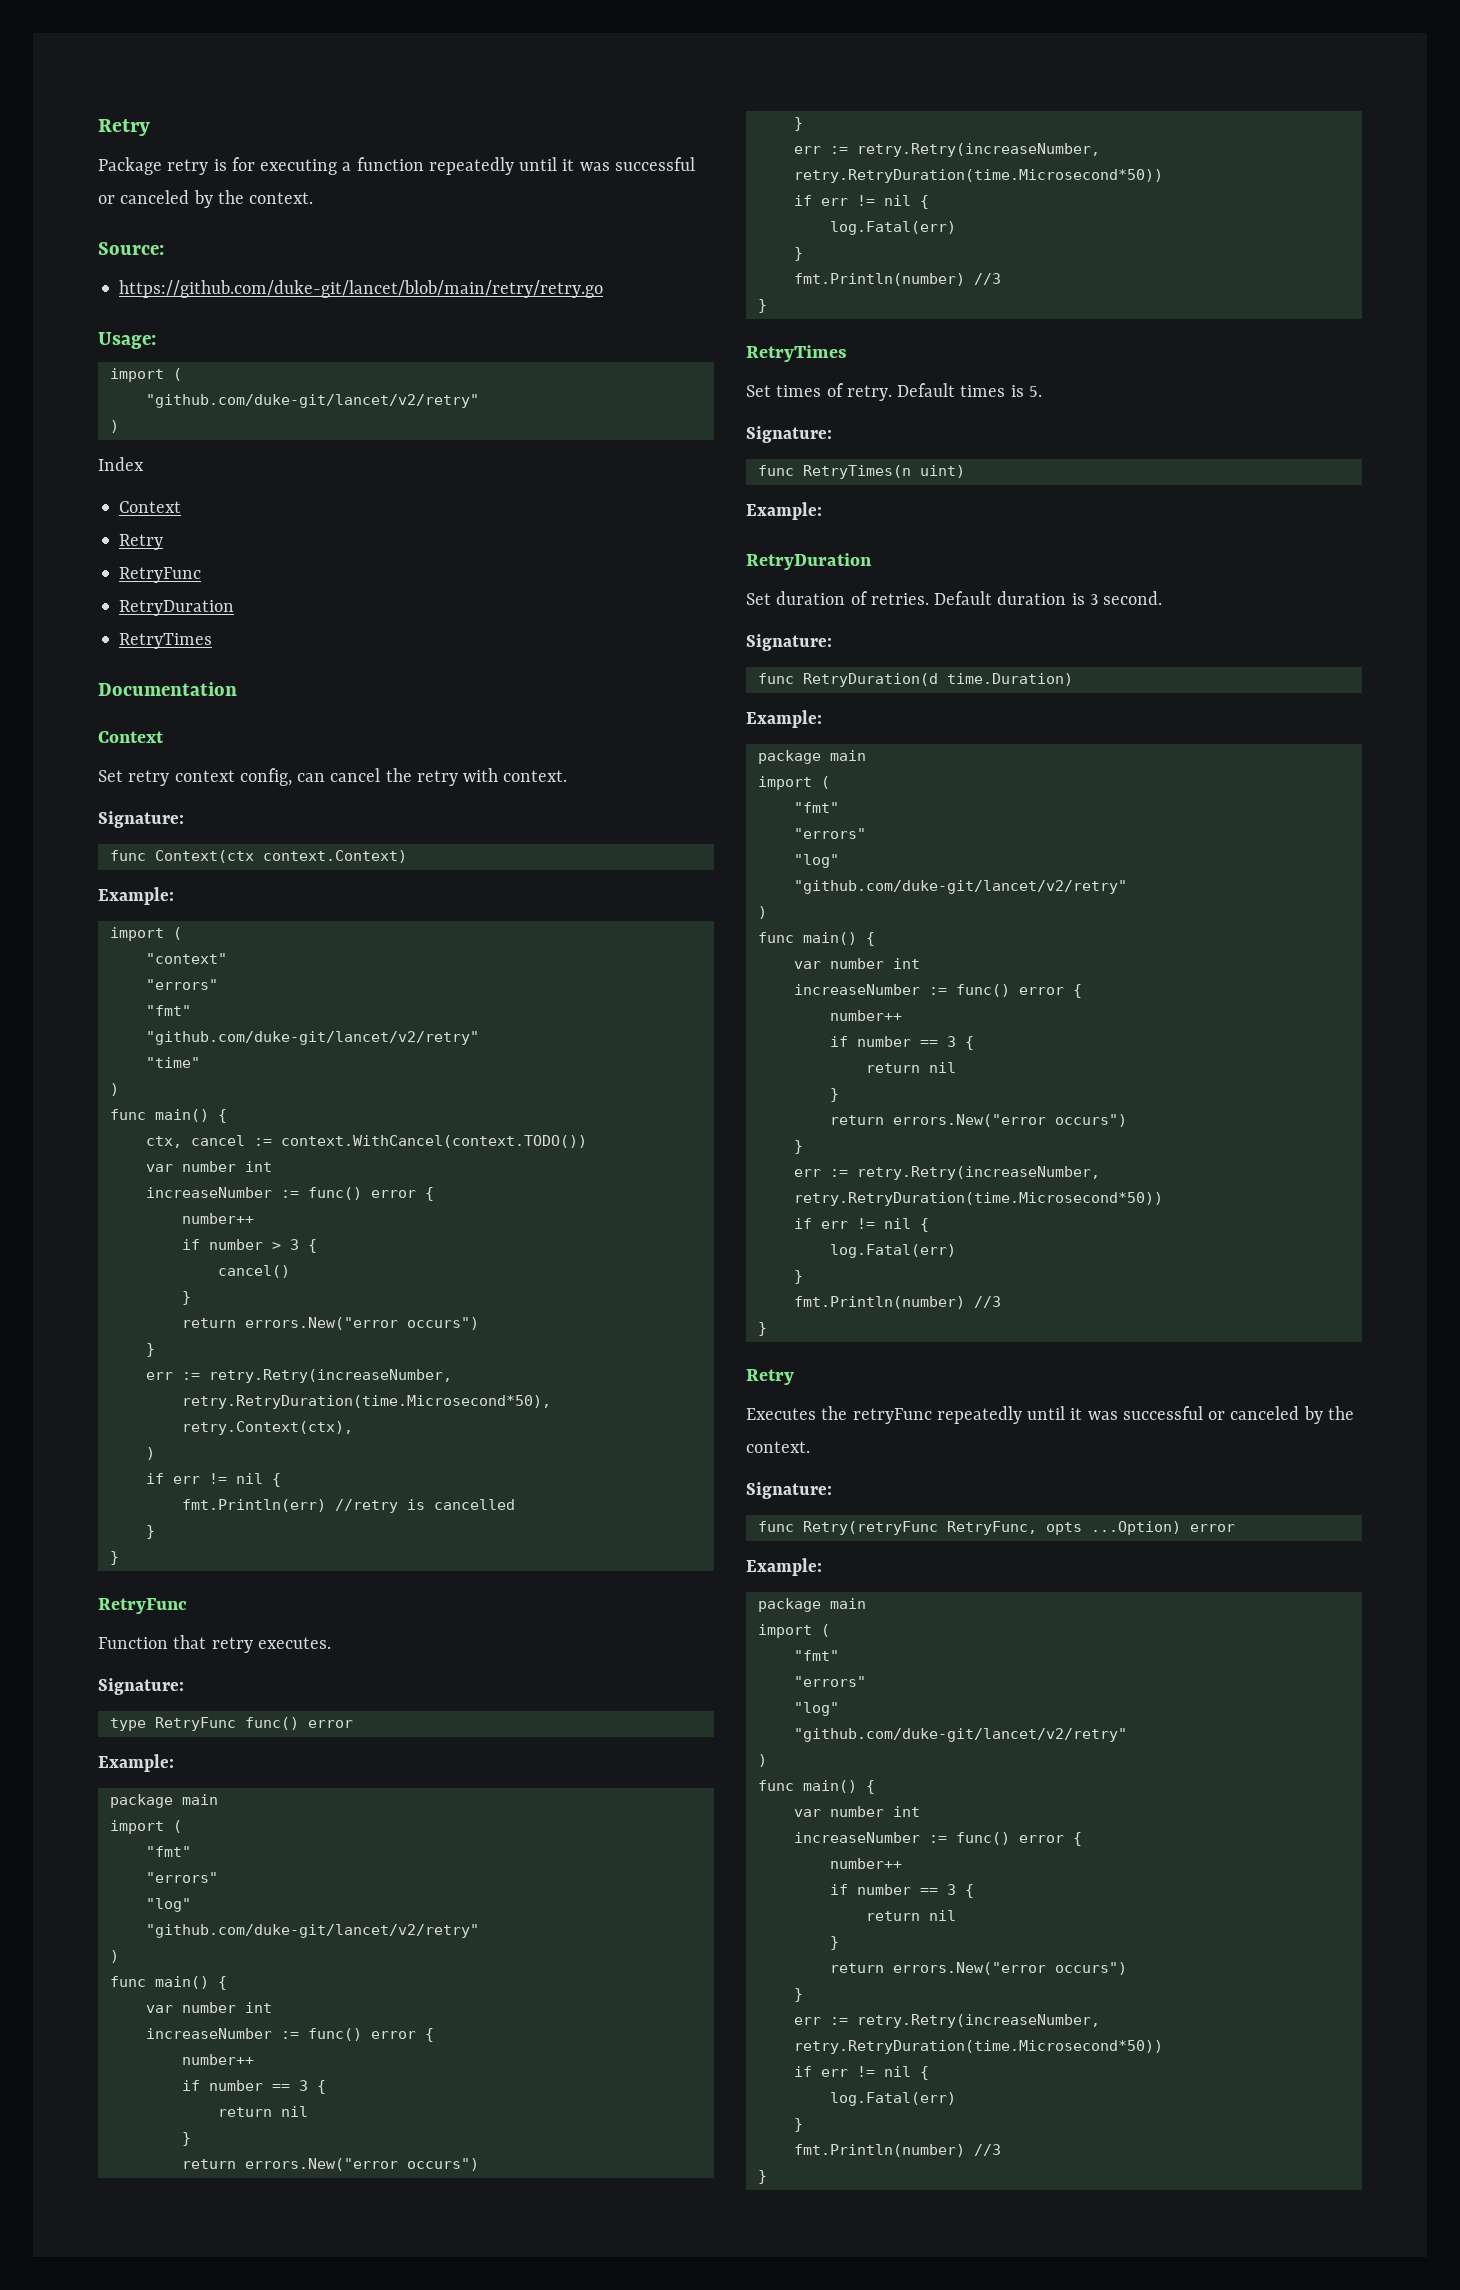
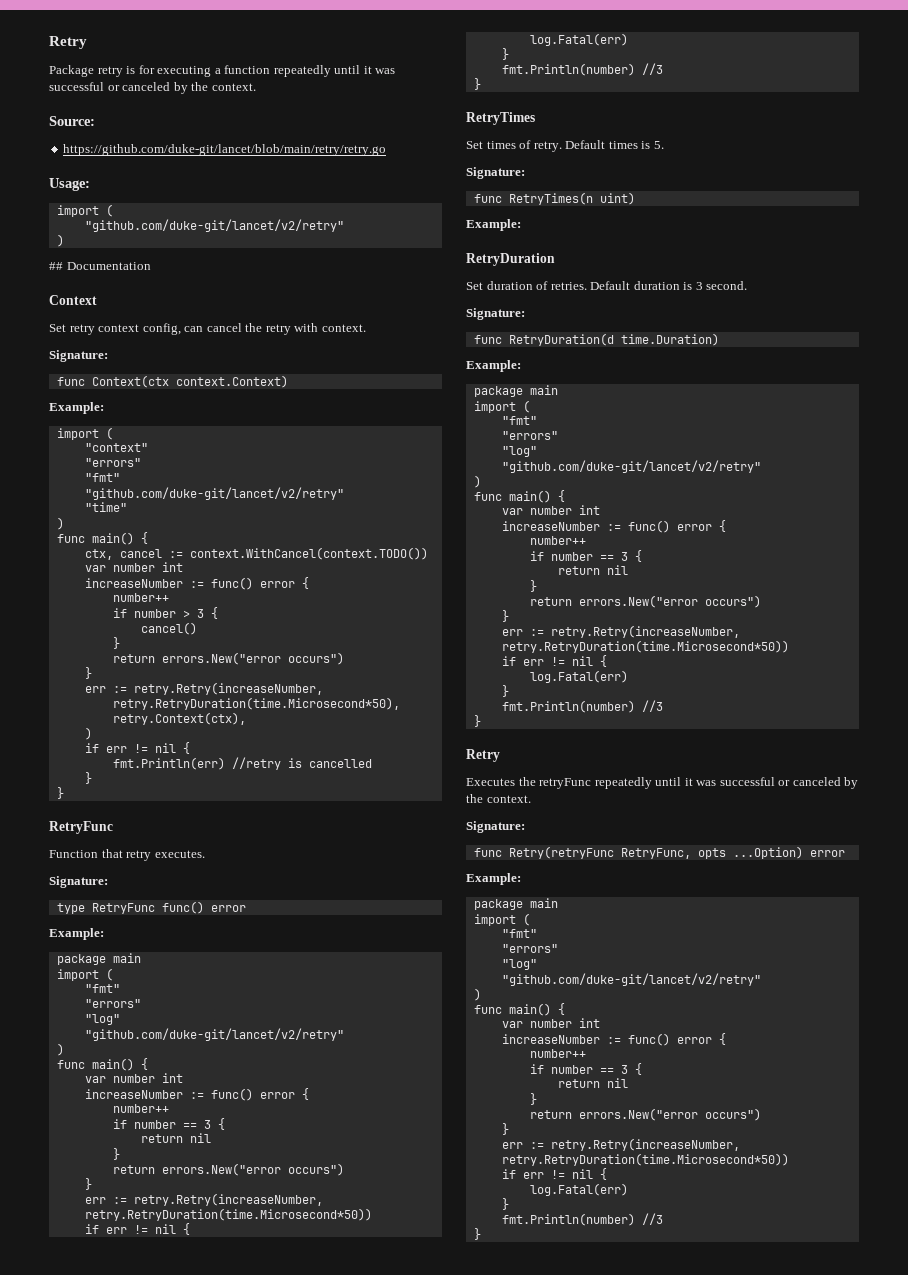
[98,457,144,471] [119,501,182,513] [119,534,164,550] [119,567,202,583] [119,600,235,616] [119,633,213,649] Index // Context // Retry // RetryFunc // RetryDuration // RetryTimes // -> [49,262,63,270] ##

